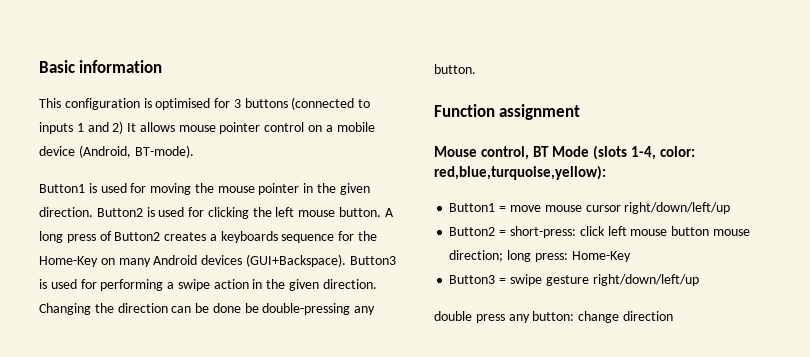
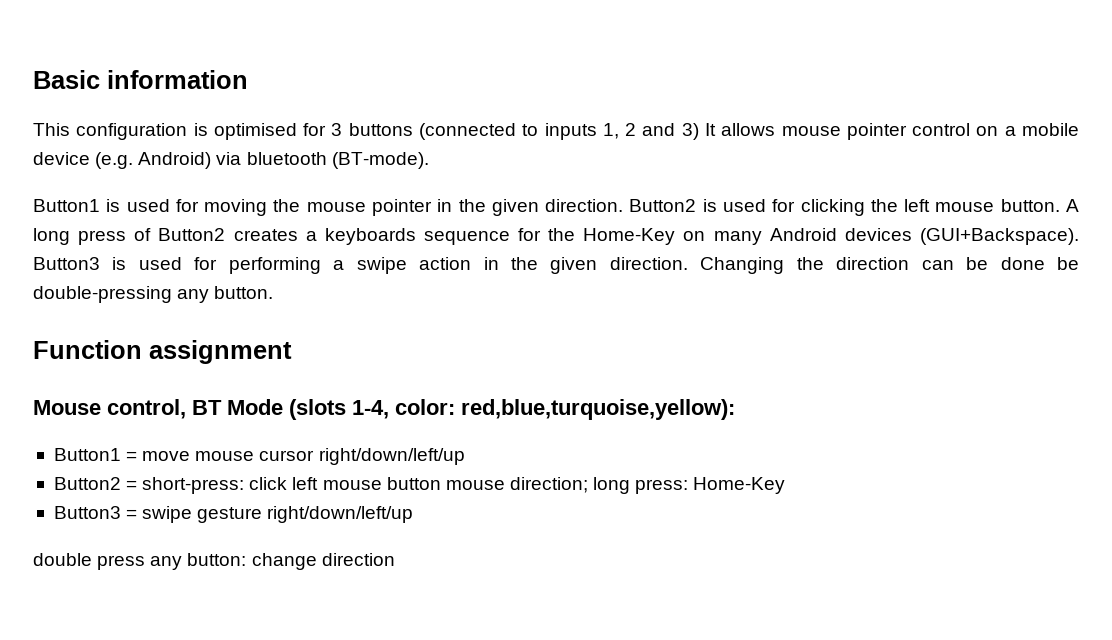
[76,121,124,134] 1 and 2) -> [602,123,699,140] 1, 2 and 3)
[78,145,194,158] (Android, BT-mode). -> [95,152,429,169] (e.g. Android) via bluetooth (BT-mode).

